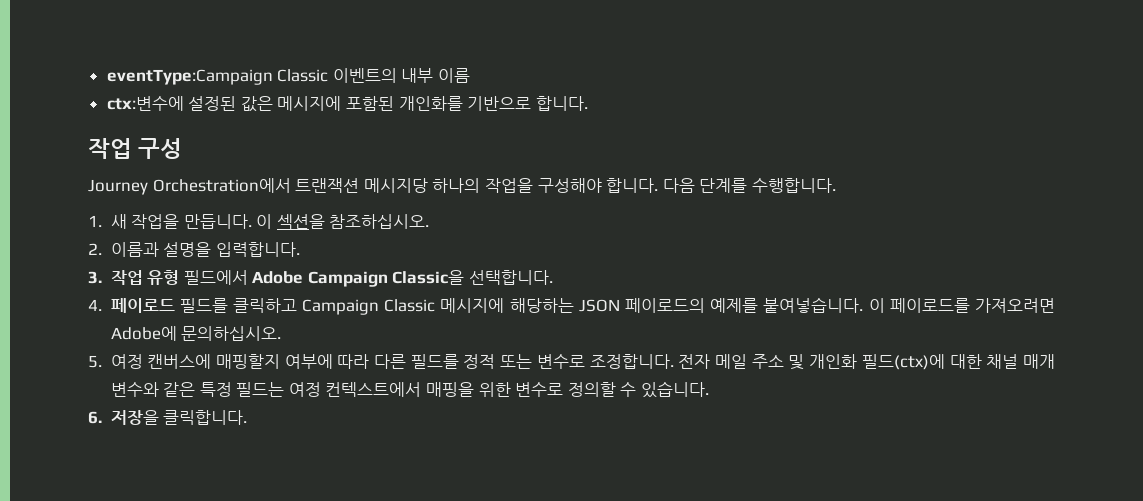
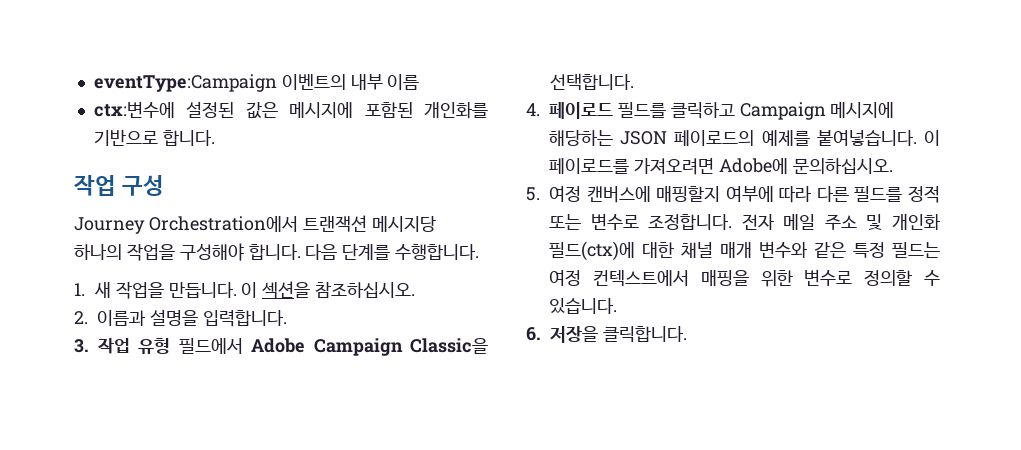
[277,69,329,82] Classic -> (277, 83) none
[384,299,436,312] Classic -> (826, 111) none

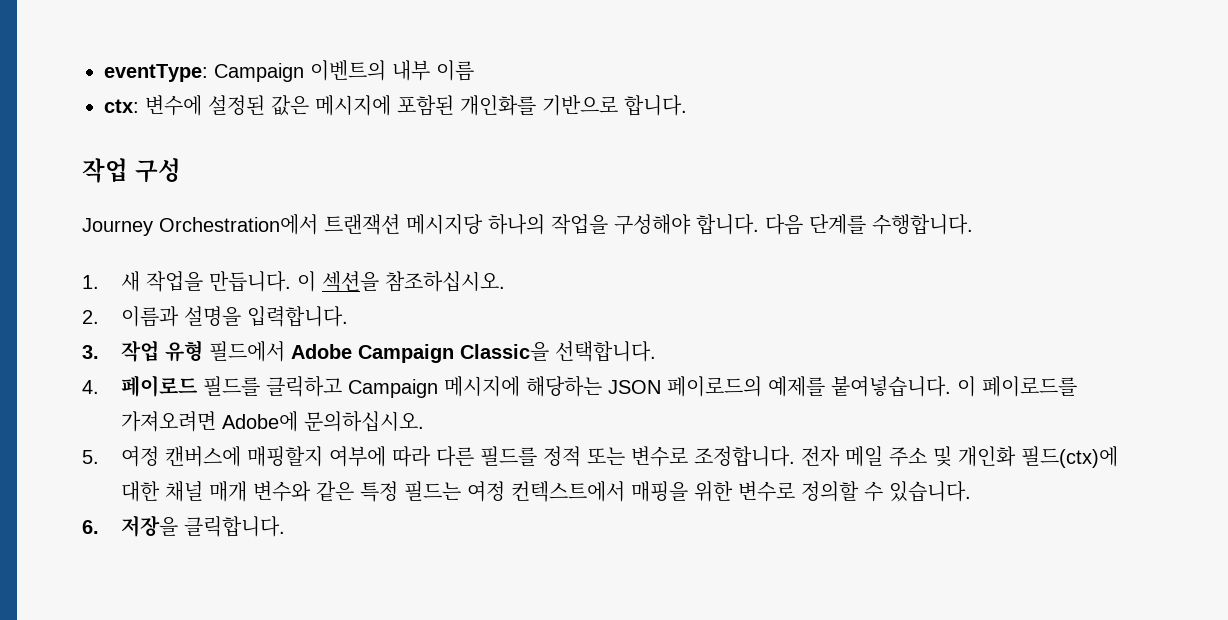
[93,74,277,92] eventType:Campaign -> [104,63,304,82] eventType: Campaign
[93,101,175,118] ctx:변수에 -> [104,95,202,116] ctx: 변수에

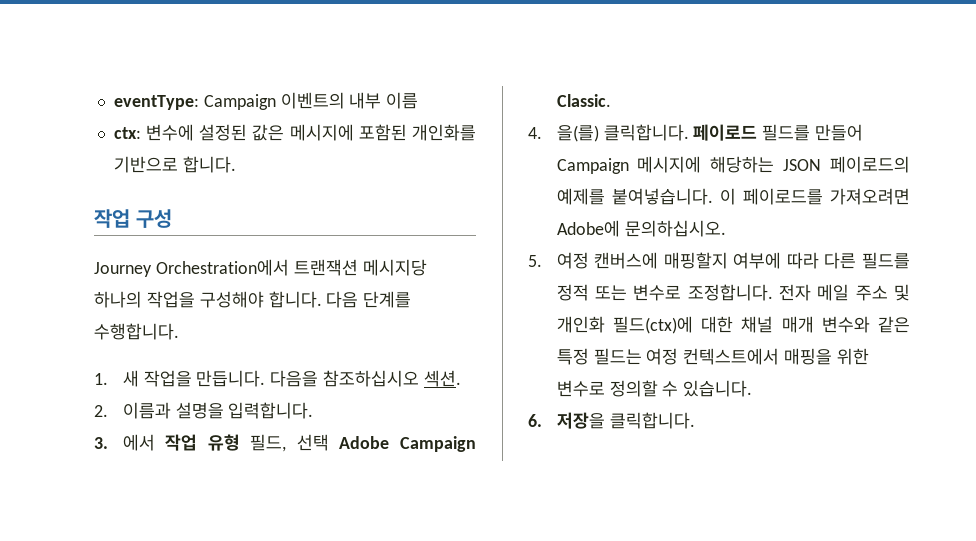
[296,271,505,292] 이 섹션을 참조하십시오. -> [270,370,461,387] 다음을 참조하십시오 섹션.
(99, 352) none -> [122,434,155,451] 에서
[208,341,656,363] 필드에서 Adobe Campaign Classic을 선택합니다. -> [250,434,476,452] [556,94,611,107] 필드, 선택 Adobe Campaign Classic.
(99, 387) none -> [556,124,689,142] 을(를) 클릭합니다.
[265,376,342,397] 클릭하고 -> [815,124,864,141] 만들어

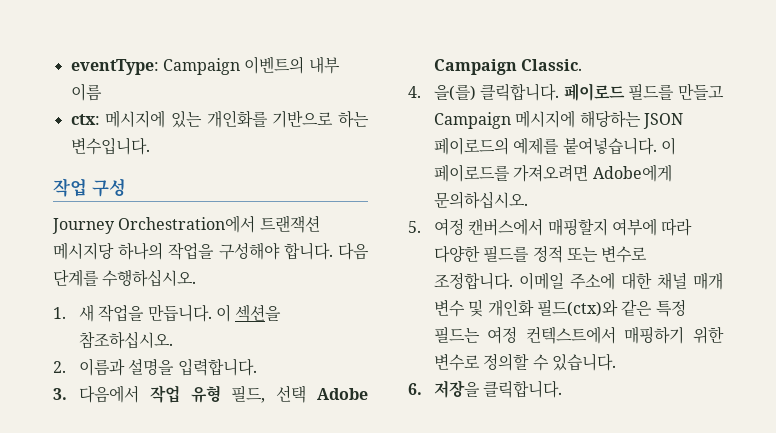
[146,124,476,141] [113,156,236,173] 변수에 설정된 값은 메시지에 포함된 개인화를 기반으로 합니다. -> [105,110,370,128] [70,137,150,155] 메시지에 있는 개인화를 기반으로 하는 변수입니다.
[94,323,179,340] 수행합니다. -> [102,269,197,287] 수행하십시오.
[270,370,461,387] 다음을 참조하십시오 섹션. -> [215,304,282,322] [78,331,173,349] 이 섹션을 참조하십시오.
[122,434,155,451] 에서 -> [78,385,139,403] 다음에서
[815,124,864,141] 만들어 -> [678,83,724,100] 만들고
[556,220,620,237] Adobe에 -> [592,164,672,182] Adobe에게
[594,252,659,269] 캔버스에 -> [468,218,544,236] 캔버스에서
[824,252,857,269] 다른 -> [433,245,480,263] 다양한
[778,284,911,301] [556,316,870,334] 전자 메일 주소 및 개인화 필드(ctx)에 대한 채널 매개 변수와 -> [518,272,723,290] [433,299,618,317] 이메일 주소에 대한 채널 매개 변수 및 개인화 필드(ctx)와
[784,348,833,365] 매핑을 -> [624,326,685,344] 매핑하기

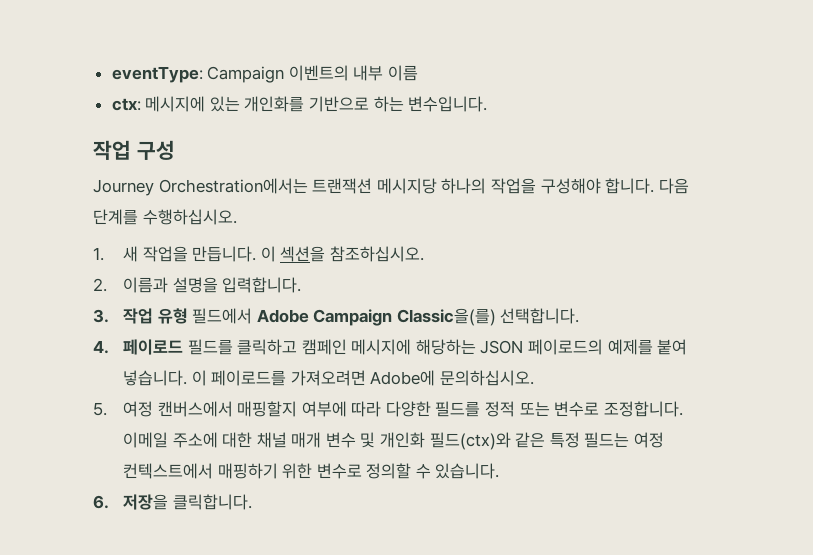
[118,215,256,233] Orchestration에서 -> [158,178,308,194] Orchestration에서는
[78,385,139,403] 다음에서 -> (109, 316) none
[231,385,368,403] [433,59,583,75] [408,83,724,101] [433,112,511,129] 필드, 선택 Adobe Campaign Classic. // 4. 을(를) 클릭합니다. 페이로드 필드를 만들고 Campaign -> [192,308,580,326] [93,339,347,355] 필드에서 Adobe Campaign Classic을(를) 선택합니다. // 4. 페이로드 필드를 클릭하고 캠페인
[562,137,657,155] 붙여넣습니다. -> [657,339,688,355] [122,370,187,386] 붙여 넣습니다.
[592,164,672,182] Adobe에게 -> [370,370,436,386] Adobe에

